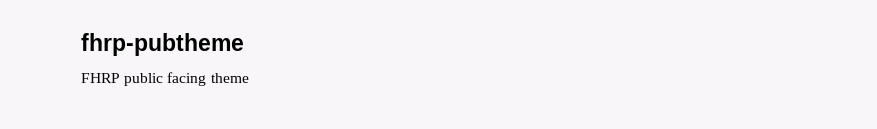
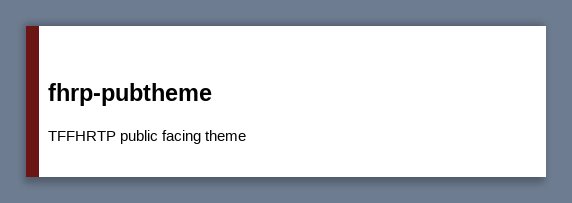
[81,73,120,83] FHRP -> [48,131,116,141] TFFHRTP

